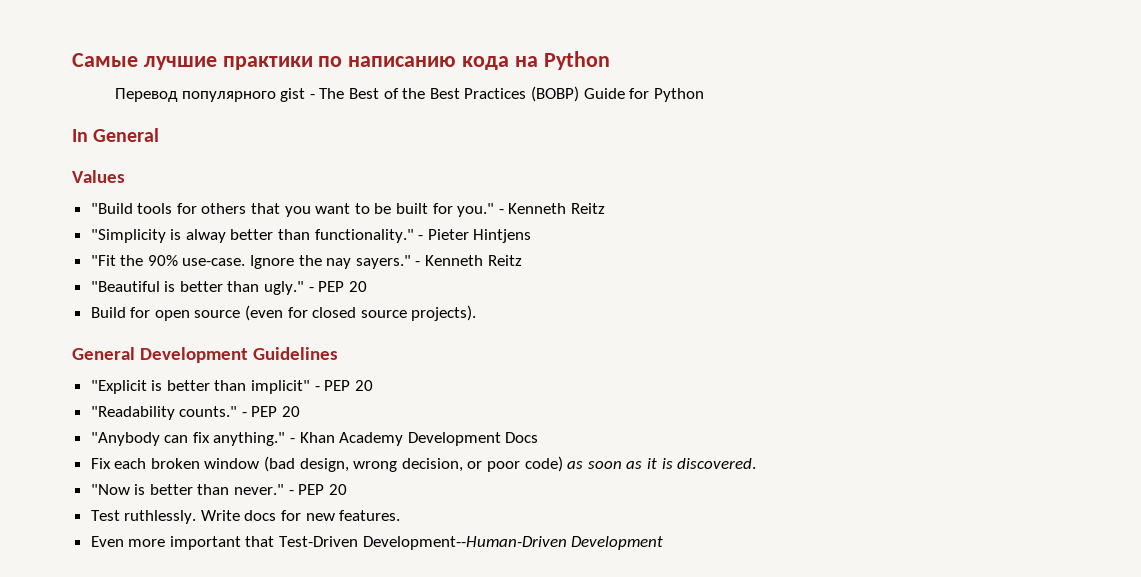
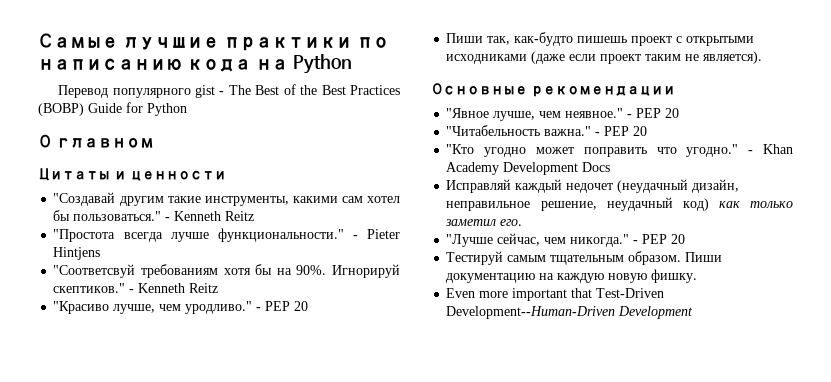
[72,128,160,142] [72,170,125,183] [90,203,605,217] [90,229,532,243] [90,255,522,269] [90,281,367,295] [90,305,477,321] [72,347,338,363] [90,380,373,394] [90,406,301,420] [90,432,286,446] In General // Values // "Build tools for others that you want to be built for you." - Kenneth Reitz // "Simplicity is alway better than functionality." - Pieter Hintjens // "Fit the 90% use-case. Ignore the nay sayers." - Kenneth Reitz // "Beautiful is better than ugly." - PEP 20 // Build for open source (even for closed source projects). // General Development Guidelines // "Explicit is better than implicit" - PEP 20 // "Readability counts." - PEP 20 // "Anybody can fix anything." -> [38,134,155,148] [38,168,226,181] [53,192,401,206] [53,210,255,221] [53,228,400,242] [53,247,101,260] [53,264,400,278] [53,283,219,293] [53,301,309,314] [446,32,755,46] [446,51,763,64] [431,83,675,97] [446,108,680,121] [446,125,648,136] [446,144,739,157] О главном // Цитаты и ценности // "Создавай другим такие инструменты, какими сам хотел бы пользоваться." - Kenneth Reitz // "Простота всегда лучше функциональности." - Pieter Hintjens // "Соответсвуй требованиям хотя бы на 90%. Игнорируй скептиков." - Kenneth Reitz // "Красиво лучше, чем уродливо." - PEP 20 // Пиши так, как-будто пишешь проект с открытыми исходниками (даже если проект таким не является). // Основные рекомендации // "Явное лучше, чем неявное." - PEP 20 // "Читабельность важна." - PEP 20 // "Кто угодно может поправить что угодно."
[90,456,757,472] [90,484,347,495] [90,510,401,524] Fix each broken window (bad design, wrong decision, or poor code) as soon as it is discovered. // "Now is better than never." - PEP 20 // Test ruthlessly. Write docs for new features. -> [446,179,740,193] [446,197,793,211] [445,219,523,226] [446,233,686,247] [446,251,723,265] [446,269,698,283] Исправляй каждый недочет (неудачный дизайн, неправильное решение, неудачный код) как только заметил его. // "Лучше сейчас, чем никогда." - PEP 20 // Тестируй самым тщательным образом. Пиши документацию на каждую новую фишку.

